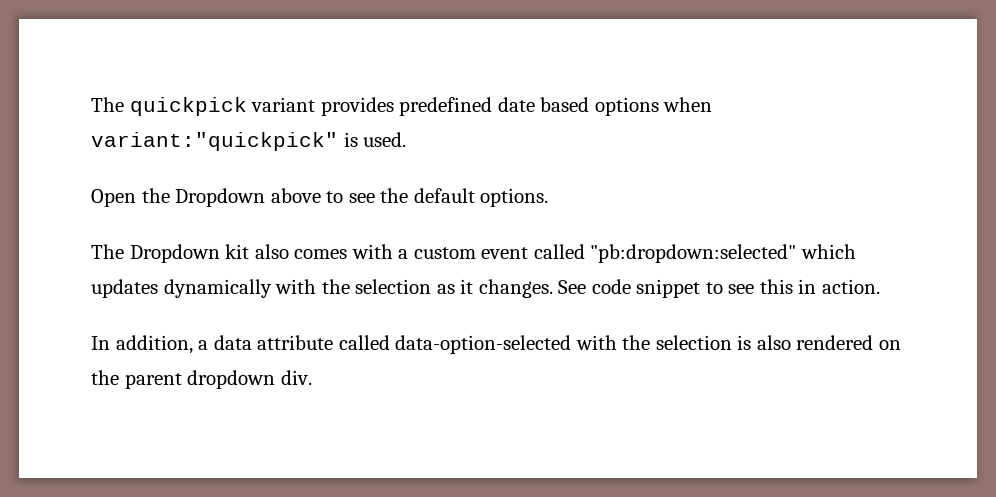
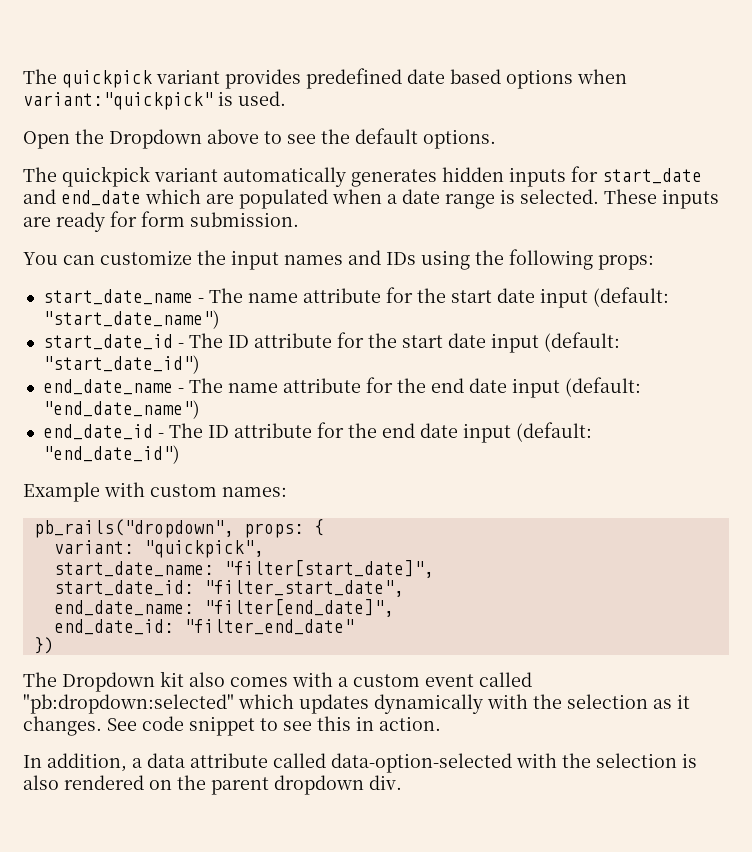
(549, 197) none -> [23,166,702,187] [23,189,719,209] [23,211,299,232] [23,249,654,270] [42,287,669,308] [42,310,220,329] [42,332,620,353] [42,355,200,374] [42,377,641,398] [42,400,200,419] [42,422,592,443] [42,445,180,464] [23,482,287,502] [33,519,324,538] [53,540,264,558] [53,560,434,578] [53,580,404,597] [53,599,394,617] [53,619,354,635] [33,637,54,654] // The quickpick variant automatically generates hidden inputs for start_date and end_date which are populated when a date range is selected. These inputs are ready for form submission. // You can customize the input names and IDs using the following props: // start_date_name - The name attribute for the start date input (default: "start_date_name") // start_date_id - The ID attribute for the start date input (default: "start_date_id") // end_date_name - The name attribute for the end date input (default: "end_date_name") // end_date_id - The ID attribute for the end date input (default: "end_date_id") // Example with custom names: // pb_rails("dropdown", props: { // variant: "quickpick", // start_date_name: "filter[start_date]", // start_date_id: "filter_start_date", // end_date_name: "filter[end_date]", // end_date_id: "filter_end_date" // })

